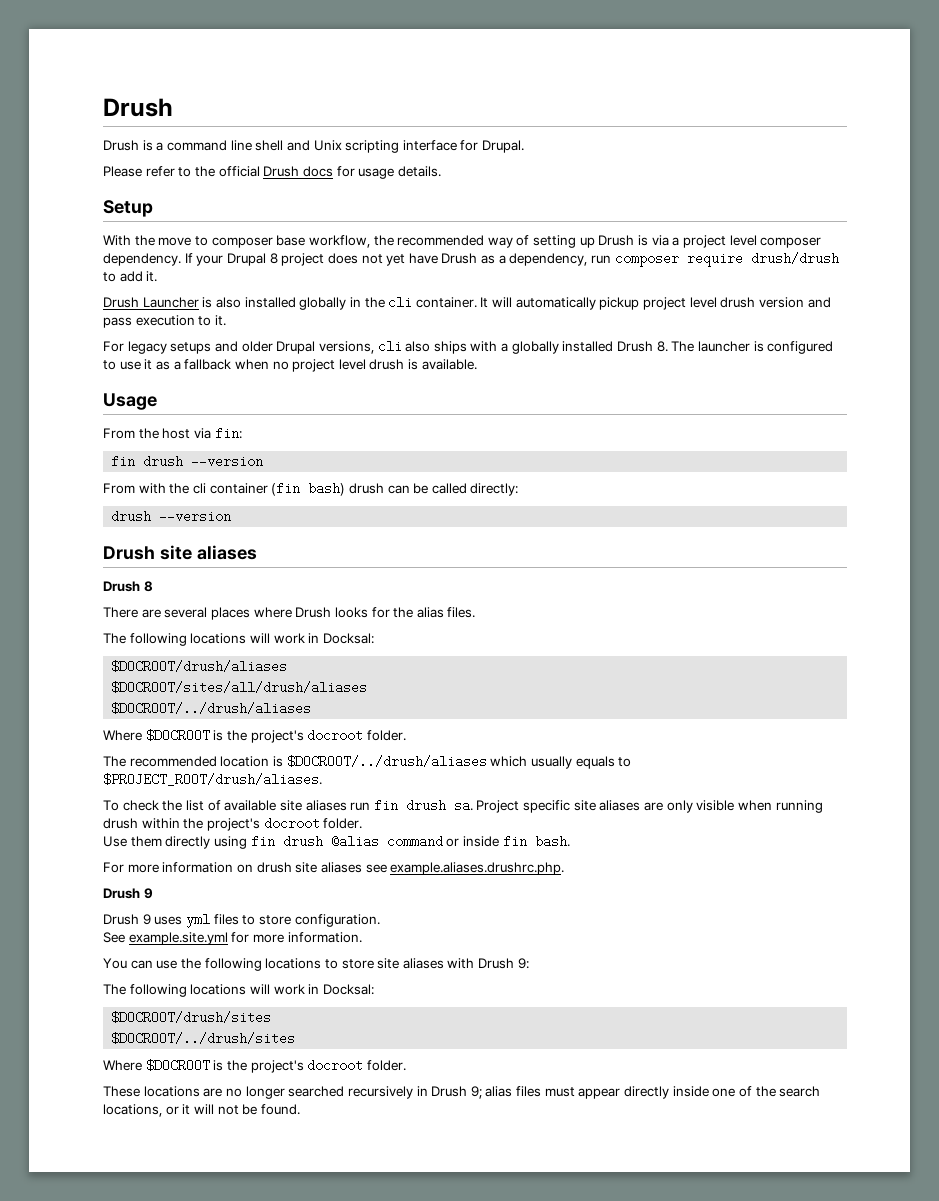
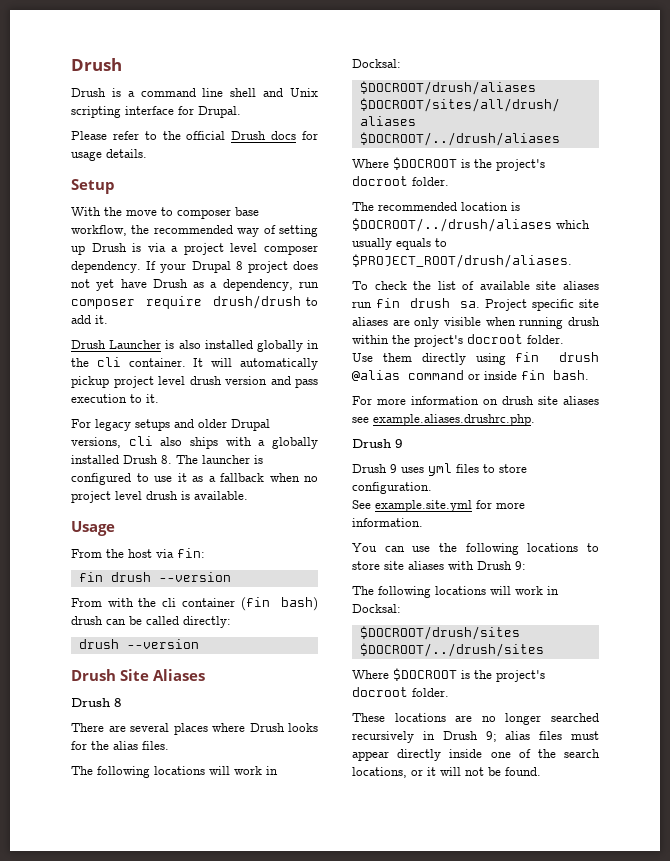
[159,545,257,560] site aliases -> [120,669,205,681] Site Aliases

